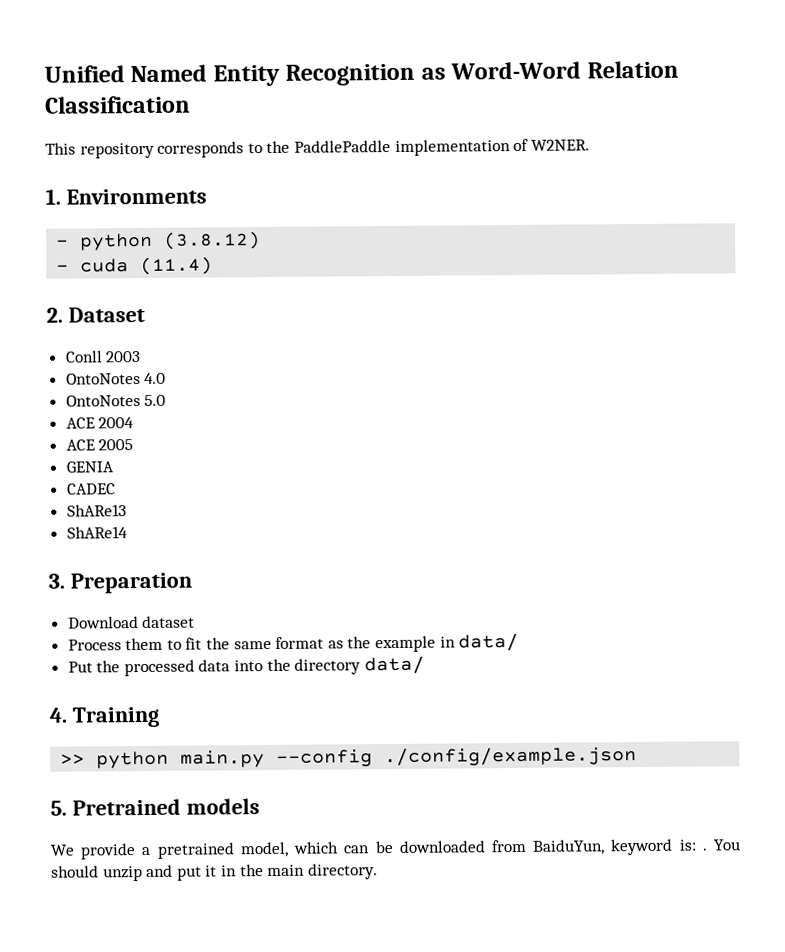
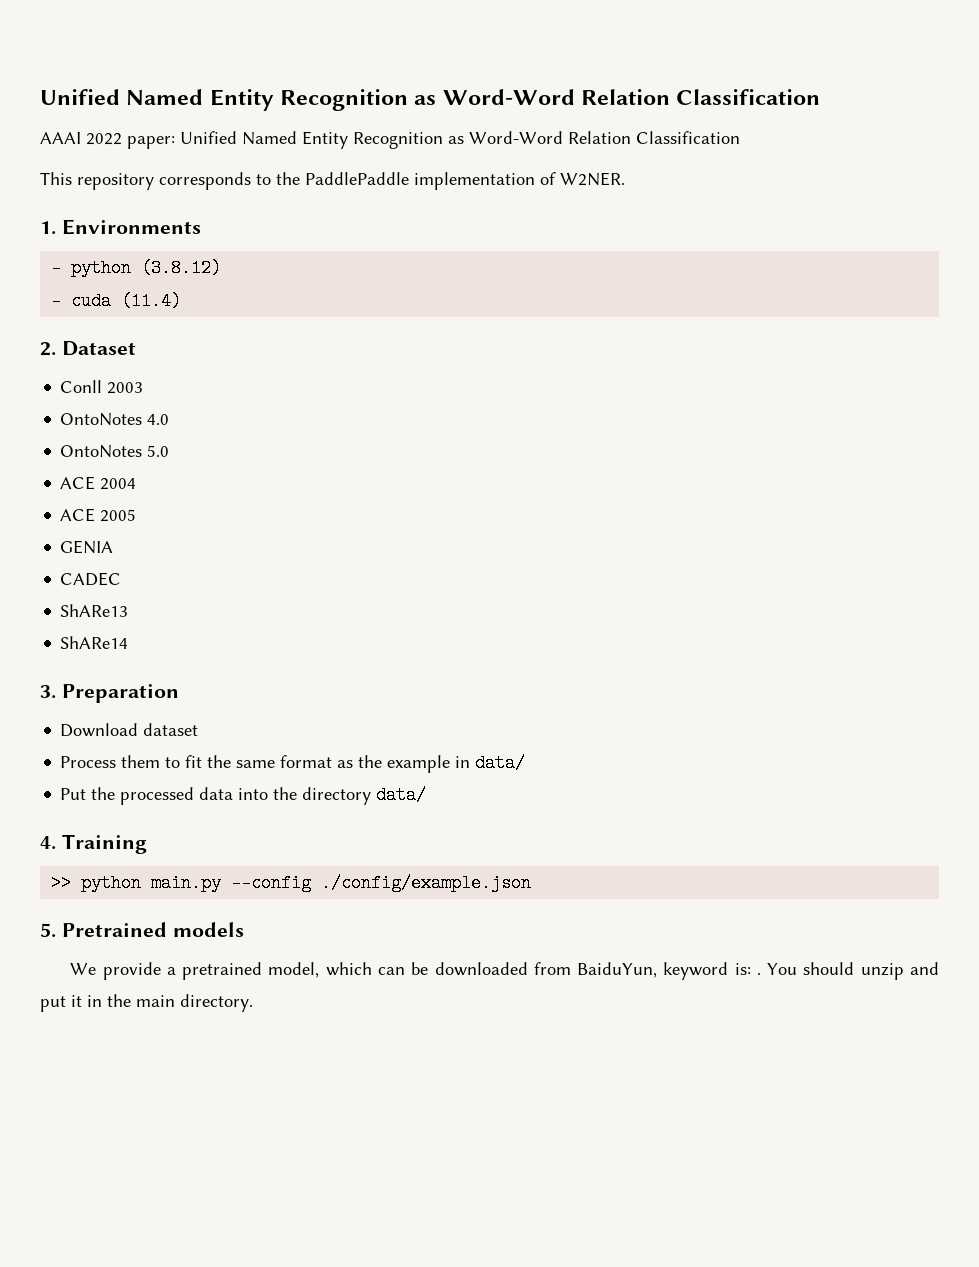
[44,60,679,87] [44,95,191,114] Unified Named Entity Recognition as Word-Word Relation Classification -> [40,89,821,111] [40,131,740,149] Unified Named Entity Recognition as Word-Word Relation Classification // AAAI 2022 paper: Unified Named Entity Recognition as Word-Word Relation Classification

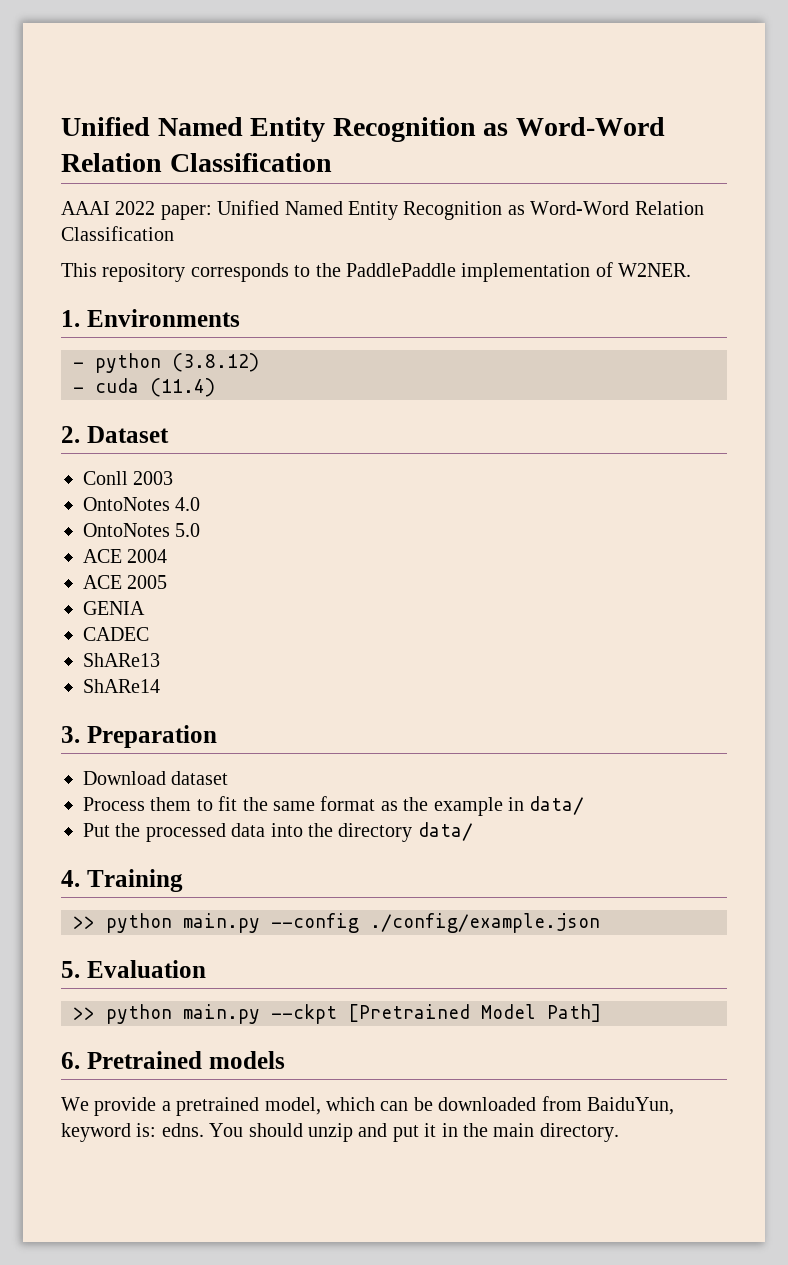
(56, 930) none -> [86,960,206,978] [73,1004,601,1024] [61,1052,80,1069] Evaluation // >> python main.py --ckpt [Pretrained Model Path] // 6.
[756,972,761,975] . -> [161,1123,204,1137] edns.

